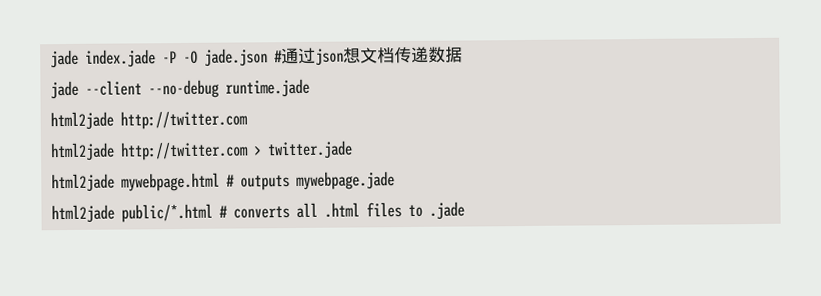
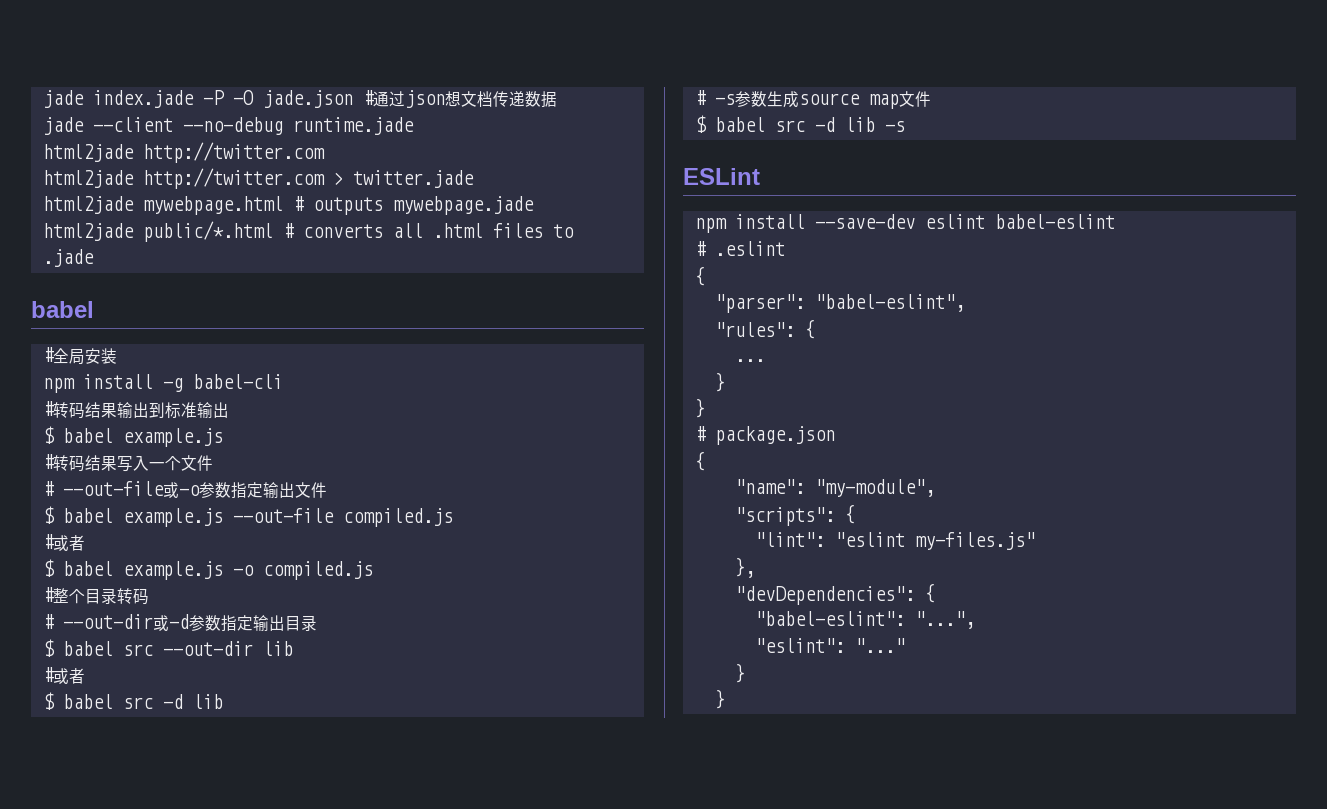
(465, 210) none -> [31,301,94,318] [43,347,117,365] [43,374,283,393] [43,401,229,419] [43,426,223,447] [43,454,213,472] [43,481,327,499] [43,506,453,527] [43,534,85,551] [43,559,373,580] [43,587,149,605] [43,614,317,632] [43,639,293,657] [43,667,85,684] [43,692,223,710] [695,90,931,109] [695,115,905,133] [683,168,760,185] [695,214,1115,233] [695,241,785,256] [695,266,705,286] [715,294,965,313] [715,319,815,339] [735,359,765,362] [715,372,725,392] [695,398,705,418] [695,426,835,445] [695,451,705,471] [735,479,935,497] [735,504,855,526] [755,532,1035,550] [735,557,755,578] [735,583,935,605] [755,611,975,629] [755,638,905,653] [735,663,745,683] [715,689,725,709] // babel // #全局安装 // npm install -g babel-cli // #转码结果输出到标准输出 // $ babel example.js // #转码结果写入一个文件 // # --out-file或-o参数指定输出文件 // $ babel example.js --out-file compiled.js // #或者 // $ babel example.js -o compiled.js // #整个目录转码 // # --out-dir或-d参数指定输出目录 // $ babel src --out-dir lib // #或者 // $ babel src -d lib // # -s参数生成source map文件 // $ babel src -d lib -s // ESLint // npm install --save-dev eslint babel-eslint // # .eslint // { // "parser": "babel-eslint", // "rules": { // ... // } // } // # package.json // { // "name": "my-module", // "scripts": { // "lint": "eslint my-files.js" // }, // "devDependencies": { // "babel-eslint": "...", // "eslint": "..." // } // }

